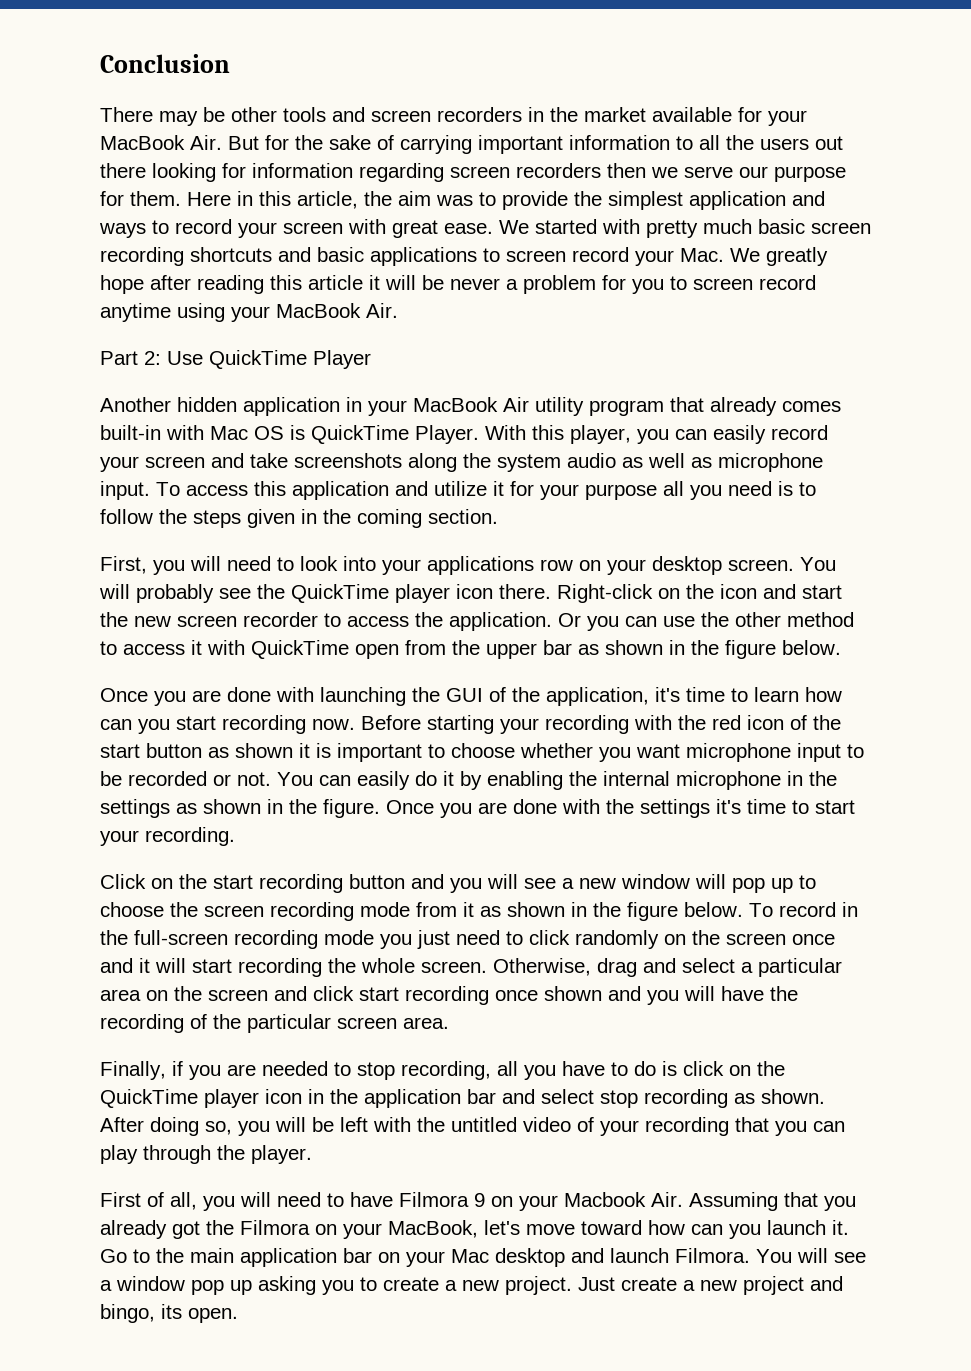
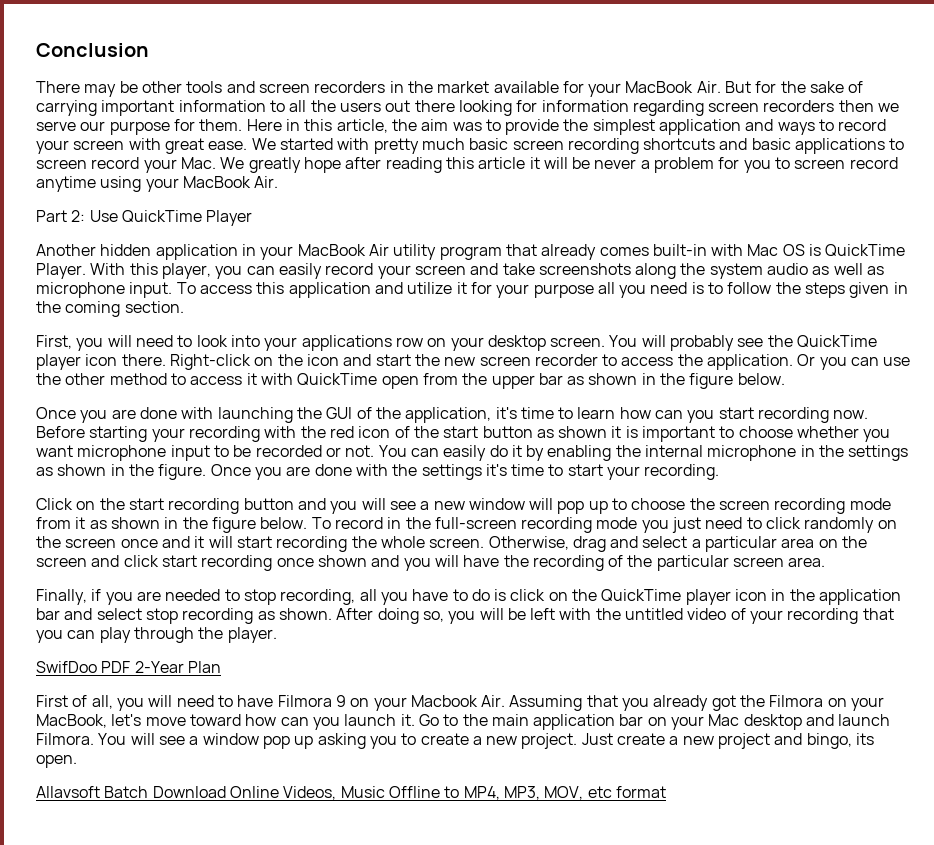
(312, 1154) none -> [36,661,221,673] // SwifDoo PDF 2-Year Plan
(238, 1315) none -> [36,786,666,800] // Allavsoft Batch Download Online Videos, Music Offline to MP4, MP3, MOV, etc format

